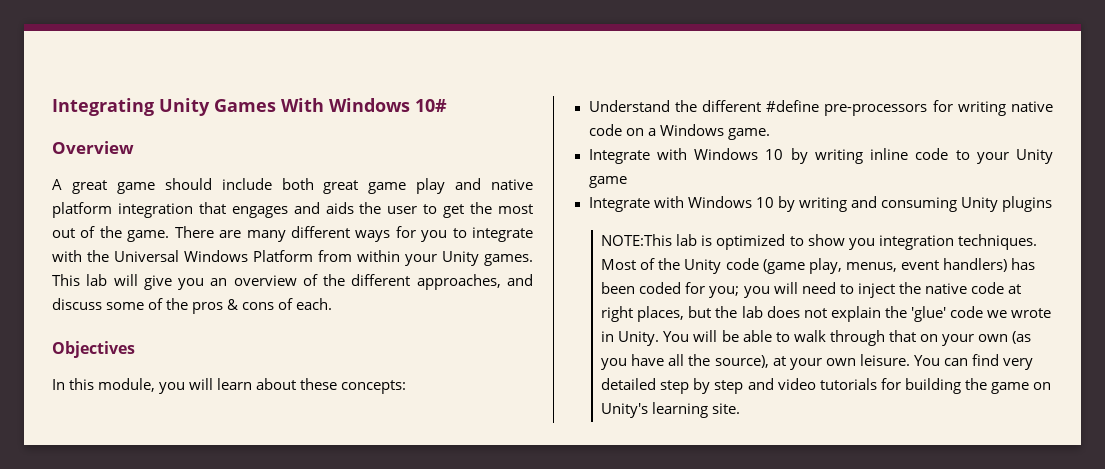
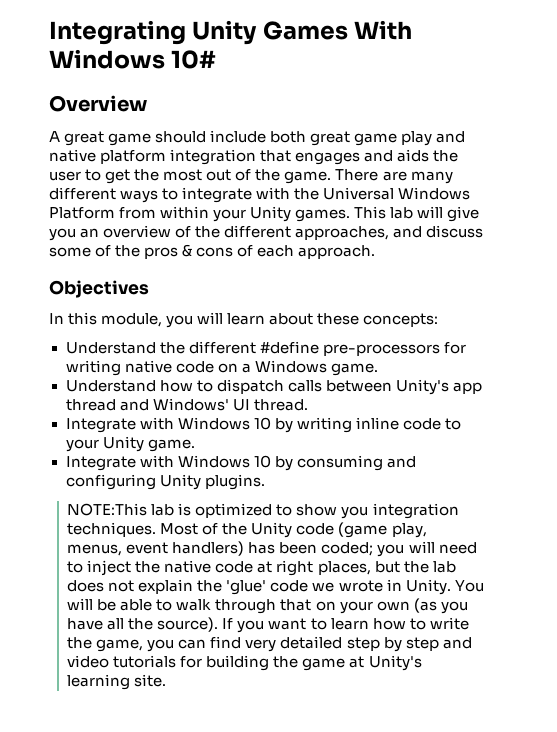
[395,226,448,242] for you -> (159, 196) none
[296,298,333,310] each. -> [257,245,376,259] each approach.
(770, 134) none -> [65,379,482,395] [65,398,308,411] // Understand how to dispatch calls between Unity's app thread and Windows' UI thread.
[588,176,627,188] [588,196,1052,212] game // Integrate with Windows 10 by writing and consuming Unity plugins -> [147,439,195,452] [65,455,416,471] [65,474,265,490] game. // Integrate with Windows 10 by consuming and configuring Unity plugins.
[639,282,740,298] coded for you; -> [321,542,374,556] coded;
[714,354,940,370] source), at your own leisure. You -> [157,617,469,633] [67,637,175,652] source). If you want to learn how to write the game, you
[1032,382,1051,390] on -> [349,656,365,668] at

